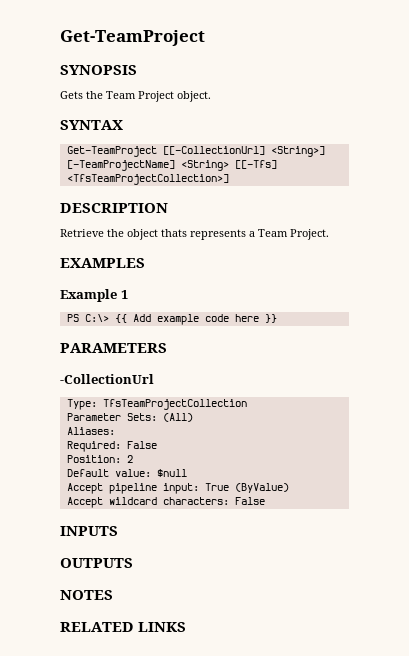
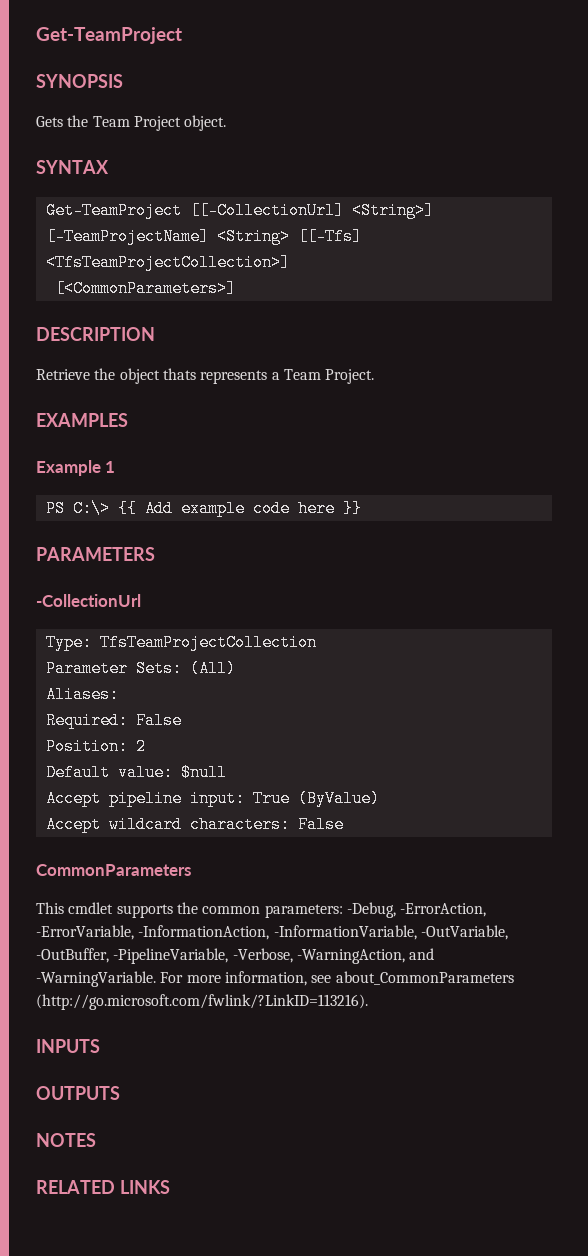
(229, 179) none -> [54,280,236,297] // [<CommonParameters>]
(265, 501) none -> [36,864,191,876] [36,902,487,918] [36,925,508,940] [36,948,435,964] [36,971,514,987] [36,994,368,1010] // CommonParameters // This cmdlet supports the common parameters: -Debug, -ErrorAction, -ErrorVariable, -InformationAction, -InformationVariable, -OutVariable, -OutBuffer, -PipelineVariable, -Verbose, -WarningAction, and -WarningVariable. For more information, see about_CommonParameters (http://go.microsoft.com/fwlink/?LinkID=113216).

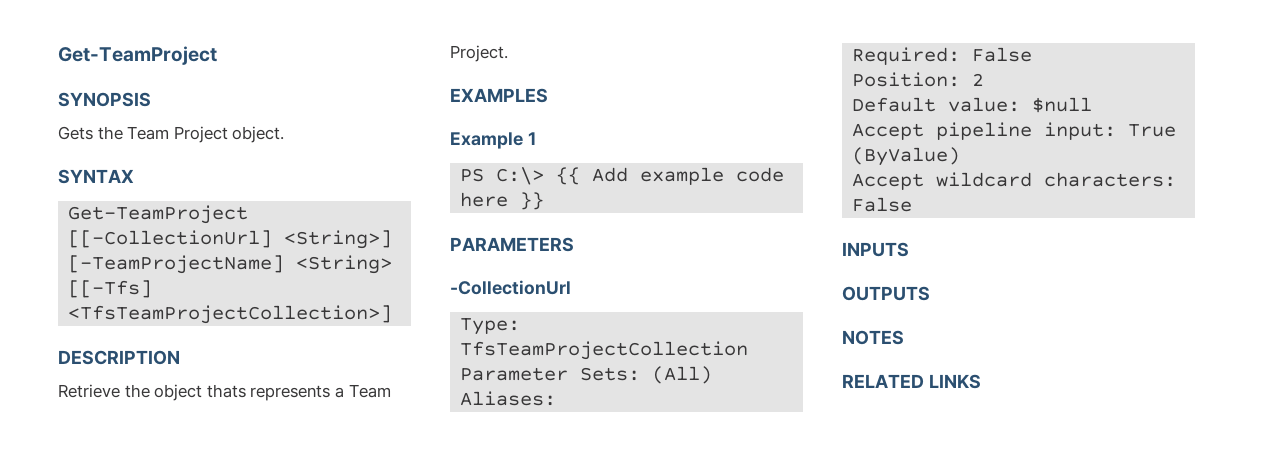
[54,280,236,297] // [<CommonParameters>] -> (393, 314) none
[36,864,191,876] [36,902,487,918] [36,925,508,940] [36,948,435,964] [36,971,514,987] [36,994,368,1010] // CommonParameters // This cmdlet supports the common parameters: -Debug, -ErrorAction, -ErrorVariable, -InformationAction, -InformationVariable, -OutVariable, -OutBuffer, -PipelineVariable, -Verbose, -WarningAction, and -WarningVariable. For more information, see about_CommonParameters (http://go.microsoft.com/fwlink/?LinkID=113216). -> (913, 204) none

